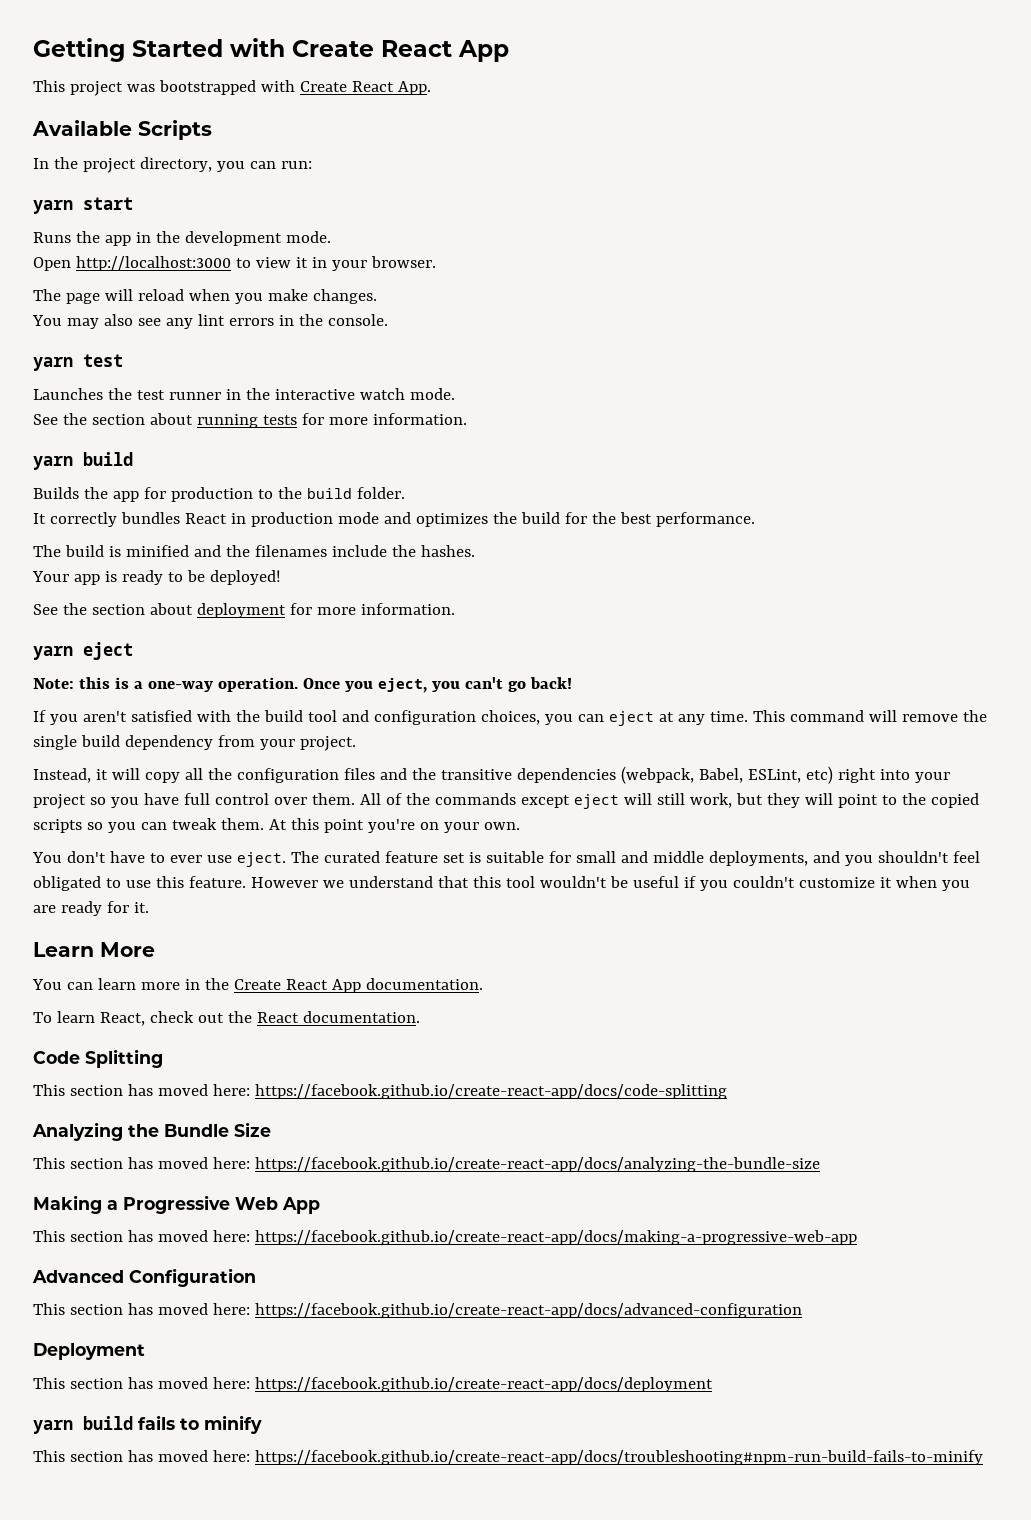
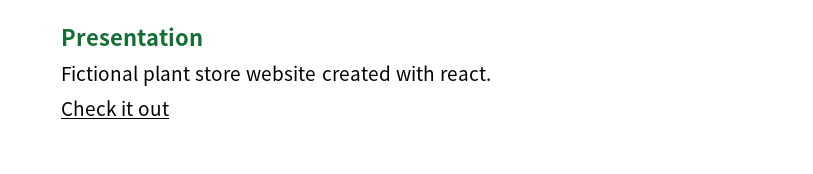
[33,38,509,62] [33,80,431,96] [32,120,212,140] [33,157,312,173] [33,197,133,214] [33,231,331,246] [33,256,436,271] [33,289,377,304] [32,314,388,329] [33,354,123,371] [33,388,455,400] [33,413,467,428] [33,452,133,470] [33,487,405,502] [33,512,755,527] [33,545,475,557] [32,570,281,585] [33,603,455,618] [33,642,133,660] [33,677,572,693] [33,710,987,726] [33,735,356,751] [33,766,950,784] [33,793,979,809] [33,818,520,833] [32,851,980,867] [33,876,970,891] [33,901,149,916] [33,942,155,957] [32,978,483,993] [33,1011,420,1026] [33,1049,163,1068] [33,1084,727,1099] [32,1122,271,1141] [33,1157,820,1172] [33,1195,320,1214] [33,1230,857,1245] [32,1268,256,1287] [33,1303,802,1318] [33,1343,145,1360] [33,1377,713,1392] [33,1415,262,1434] [33,1450,983,1465] Getting Started with Create React App // This project was bootstrapped with Create React App. // Available Scripts // In the project directory, you can run: // yarn start // Runs the app in the development mode. // Open http://localhost:3000 to view it in your browser. // The page will reload when you make changes. // You may also see any lint errors in the console. // yarn test // Launches the test runner in the interactive watch mode. // See the section about running tests for more information. // yarn build // Builds the app for production to the build folder. // It correctly bundles React in production mode and optimizes the build for the best performance. // The build is minified and the filenames include the hashes. // Your app is ready to be deployed! // See the section about deployment for more information. // yarn eject // Note: this is a one-way operation. Once you eject, you can't go back! // If you aren't satisfied with the build tool and configuration choices, you can eject at any time. This command will remove the single build dependency from your project. // Instead, it will copy all the configuration files and the transitive dependencies (webpack, Babel, ESLint, etc) right into your project so you have full control over them. All of the commands except eject will still work, but they will point to the copied scripts so you can tweak them. At this point you're on your own. // You don't have to ever use eject. The curated feature set is suitable for small and middle deployments, and you shouldn't feel obligated to use this feature. However we understand that this tool wouldn't be useful if you couldn't customize it when you are ready for it. // Learn More // You can learn more in the Create React App documentation. // To learn React, check out the React documentation. // Code Splitting // This section has moved here: https://facebook.github.io/create-react-app/docs/code-splitting // Analyzing the Bundle Size // This section has moved here: https://facebook.github.io/create-react-app/docs/analyzing-the-bundle-size // Making a Progressive Web App // This section has moved here: https://facebook.github.io/create-react-app/docs/making-a-progressive-web-app // Advanced Configuration // This section has moved here: https://facebook.github.io/create-react-app/docs/advanced-configuration // Deployment // This section has moved here: https://facebook.github.io/create-react-app/docs/deployment // yarn build fails to minify // This section has moved here: https://facebook.github.io/create-react-app/docs/troubleshooting#npm-run-build-fails-to-minify -> [61,27,203,46] [61,65,491,86] [61,100,170,116] Presentation // Fictional plant store website created with react. // Check it out

